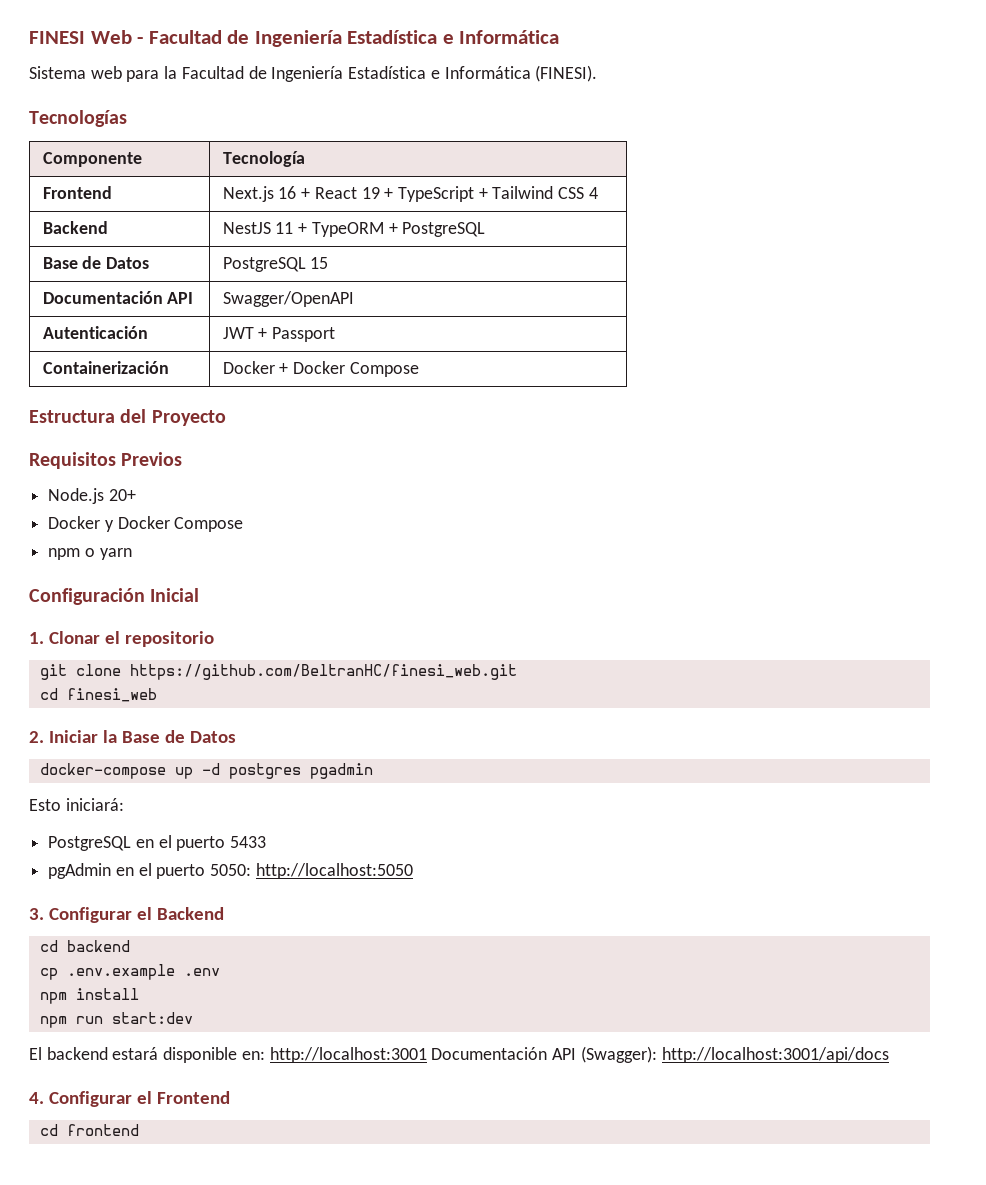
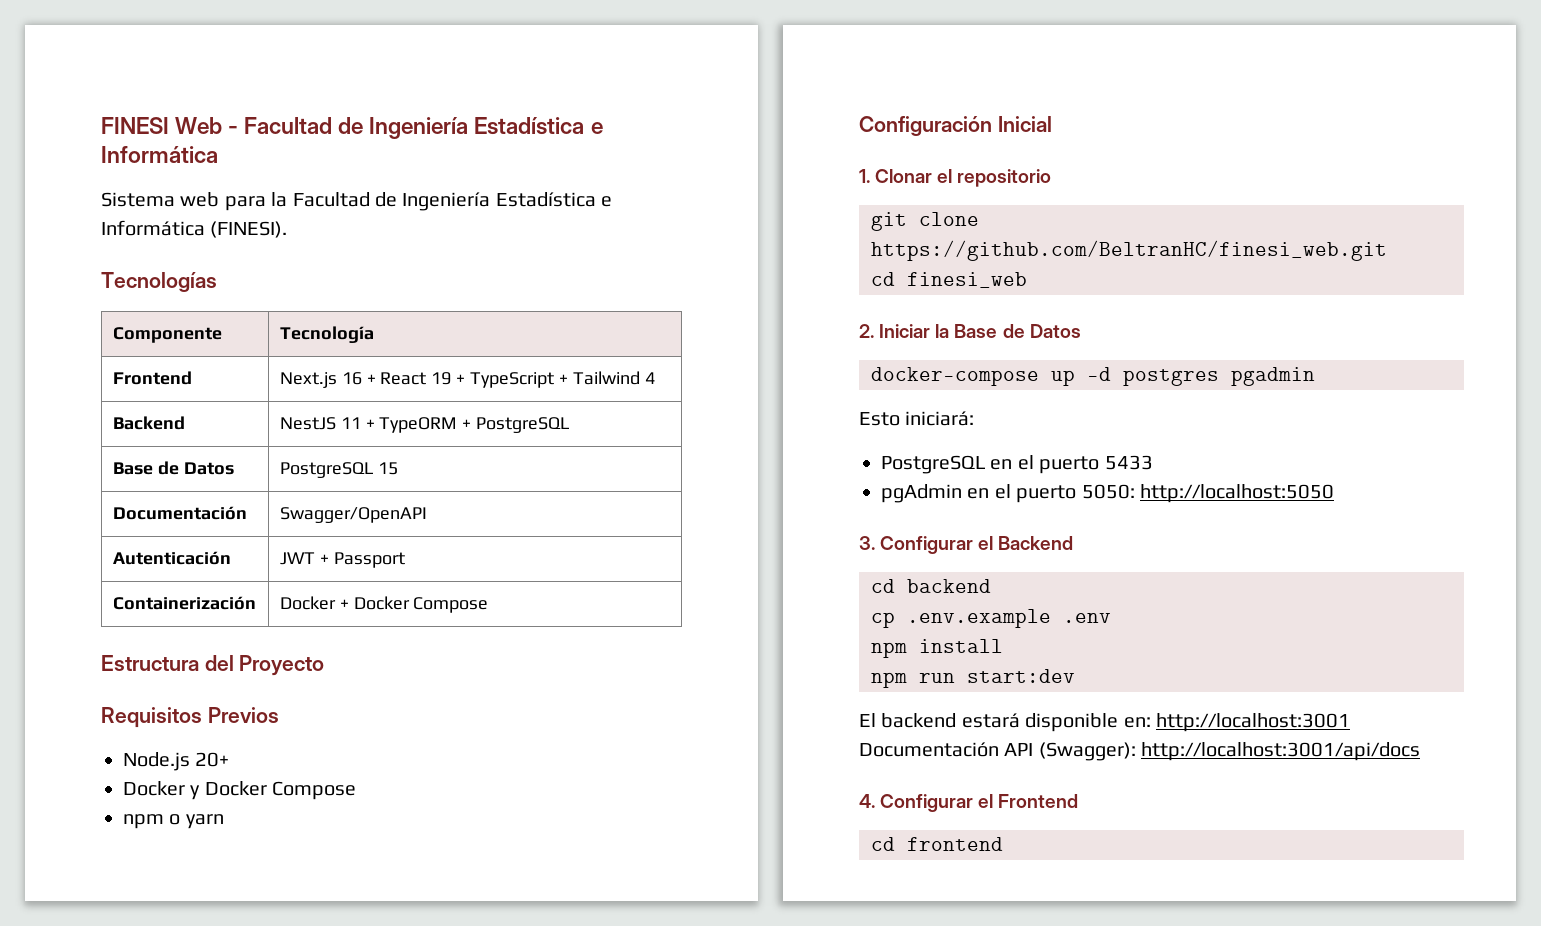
[558,187,585,199] CSS -> (640, 378) none
[167,292,194,304] API -> (247, 513) none

